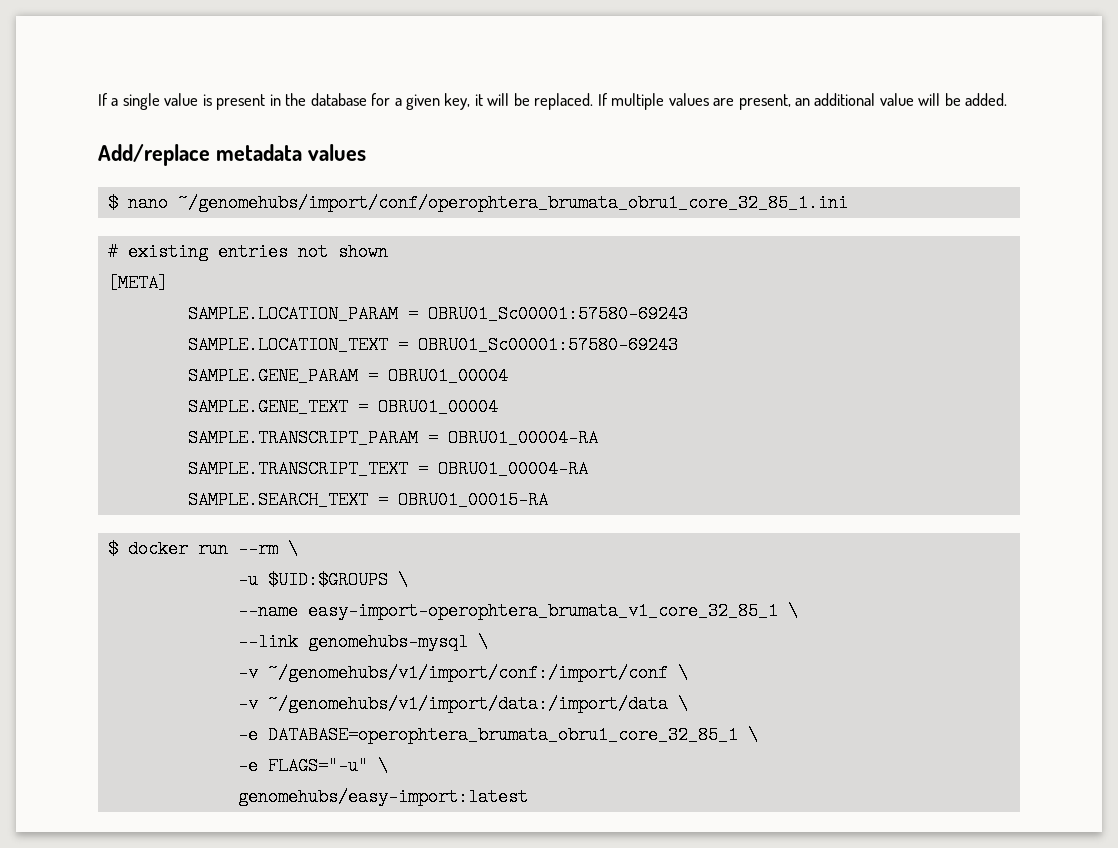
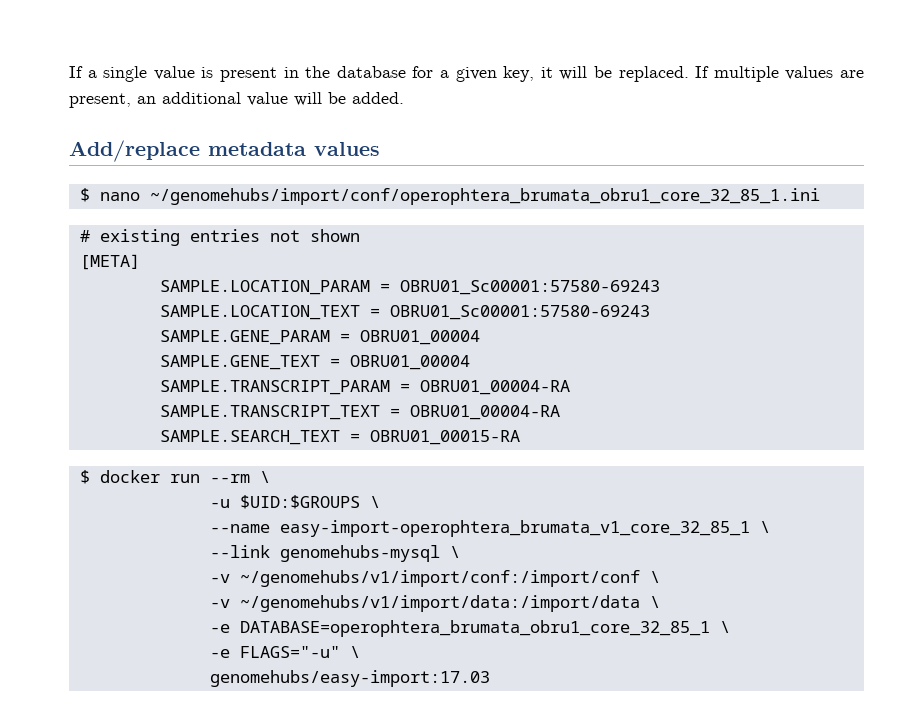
[237,788,528,806] genomehubs/easy-import:latest -> [209,670,490,687] genomehubs/easy-import:17.03

